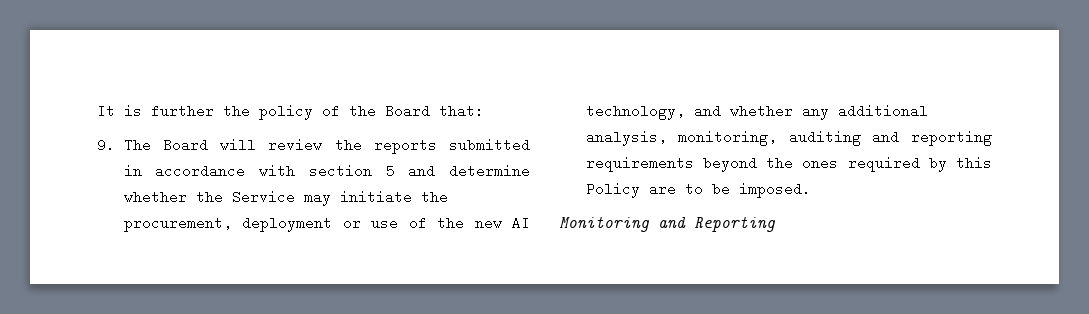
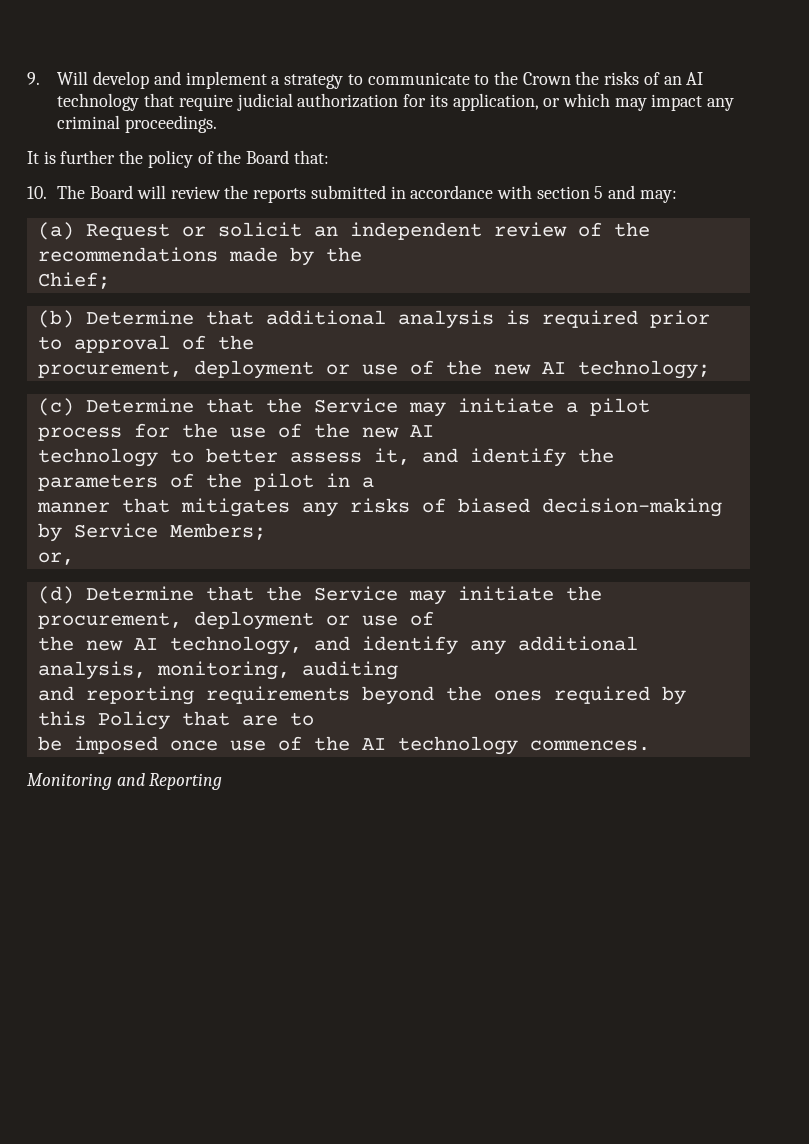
(97, 111) none -> [27,71,704,89] [57,93,735,111] [57,115,218,133] 9. Will develop and implement a strategy to communicate to the Crown the risks of an AI technology that require judicial authorization for its application, or which may impact any criminal proceedings. //
[97,138,115,152] 9. -> [27,186,47,199] 10.
[449,164,530,178] [123,190,187,204] determine whether -> [639,190,677,203] [37,222,650,240] [37,247,362,266] [37,272,110,289] [37,310,710,329] [37,335,254,353] [37,360,710,379] [37,398,650,417] [37,423,434,441] [37,448,614,467] [37,473,374,491] [36,498,722,517] [37,523,266,542] [37,552,74,565] [37,586,254,604] may: // (a) Request or solicit an independent review of the recommendations made by the // Chief; // (b) Determine that additional analysis is required prior to approval of the // procurement, deployment or use of the new AI technology; // (c) Determine that the Service may initiate a pilot process for the use of the new AI // technology to better assess it, and identify the parameters of the pilot in a // manner that mitigates any risks of biased decision-making by Service Members; // or, // (d) Determine that
(427, 223) none -> (434, 618) //
[729,104,793,118] whether -> [361,636,458,655] identify
(861, 138) none -> (398, 670) //
(640, 190) none -> [181,711,230,726] that
[711,182,811,198] be imposed. -> [37,736,650,755] // be imposed once use of the AI technology commences.

